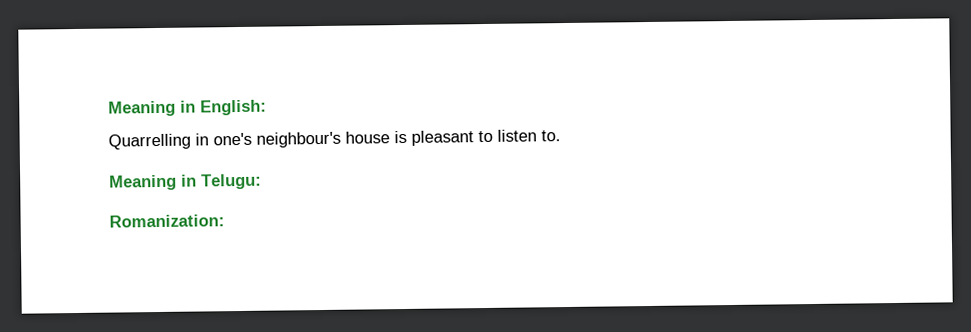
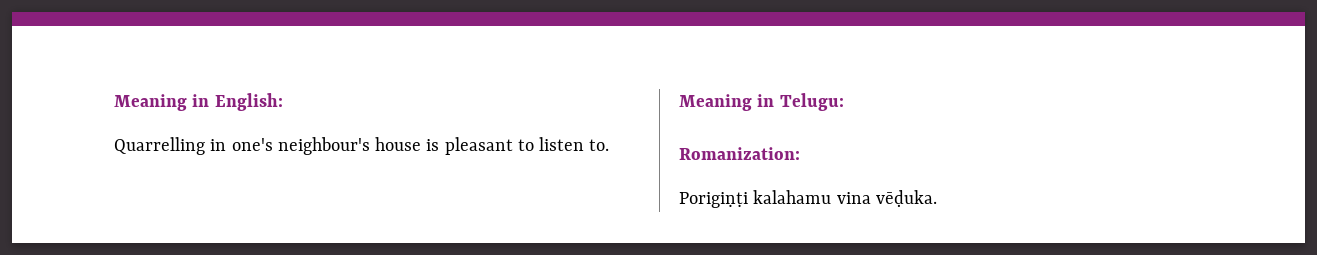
(225, 221) none -> [679,190,937,208] // Porigiṇṭi kalahamu vina vēḍuka.

